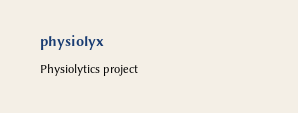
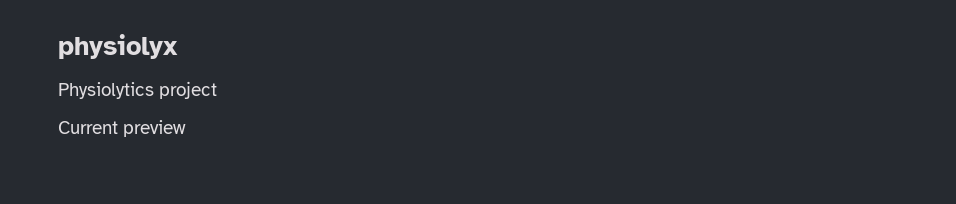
(139, 70) none -> [58,120,187,137] // Current preview

